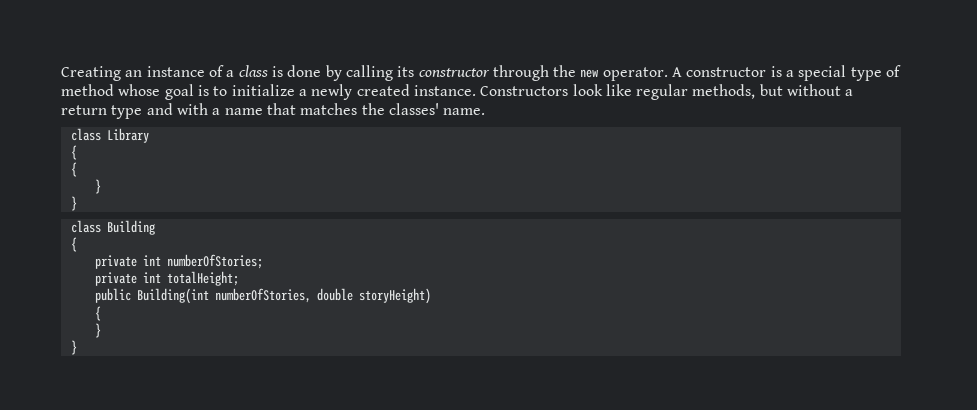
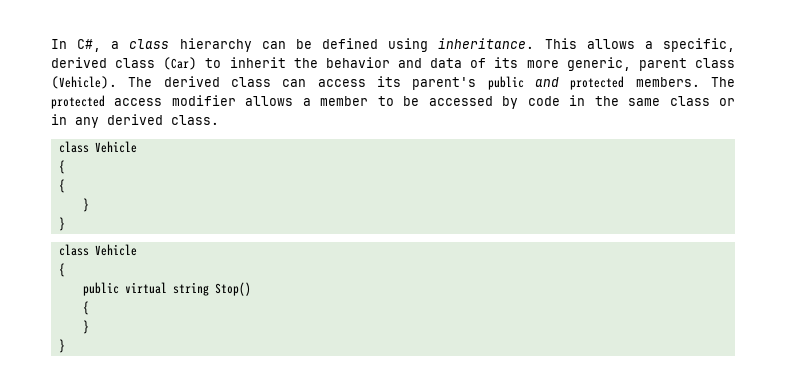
[61,65,902,81] [61,84,854,100] [61,103,486,119] [70,128,149,143] Creating an instance of a class is done by calling its constructor through the new operator. A constructor is a special type of method whose goal is to initialize a newly created instance. Constructors look like regular methods, but without a return type and with a name that matches the classes' name. // class Library -> [51,38,735,52] [51,57,735,71] [51,76,735,90] [51,95,735,109] [51,114,219,128] [58,141,137,153] In C#, a class hierarchy can be defined using inheritance. This allows a specific, derived class (Car) to inherit the behavior and data of its more generic, parent class (Vehicle). The derived class can access its parent's public and protected members. The protected access modifier allows a member to be accessed by code in the same class or in any derived class. // class Vehicle
[106,220,155,235] [70,237,77,252] [94,254,263,269] [94,271,239,286] [94,288,431,304] Building // { // private int numberOfStories; // private int totalHeight; // public Building(int numberOfStories, double storyHeight) -> [94,244,137,256] [58,263,65,277] [82,282,251,296] Vehicle // { // public virtual string Stop()

